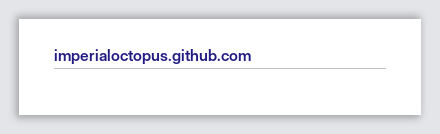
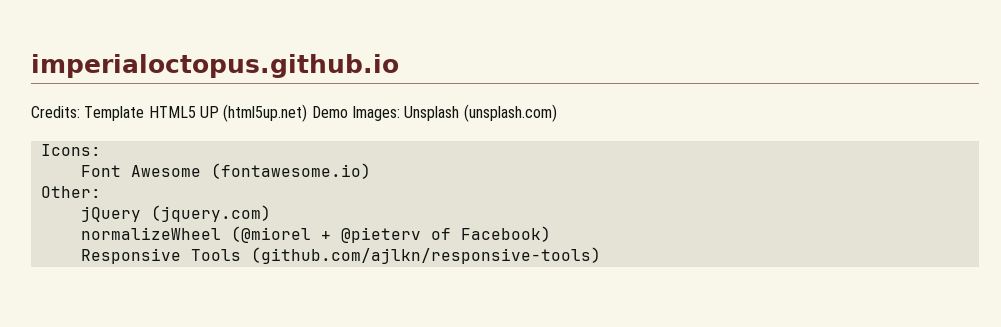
[54,49,251,65] imperialoctopus.github.com -> [31,54,399,78] [31,104,557,122] [40,144,101,156] [80,163,371,179] [40,186,101,198] [80,205,271,222] [80,226,551,243] [80,247,601,264] imperialoctopus.github.io // Credits: Template HTML5 UP (html5up.net) Demo Images: Unsplash (unsplash.com) // Icons: // Font Awesome (fontawesome.io) // Other: // jQuery (jquery.com) // normalizeWheel (@miorel + @pieterv of Facebook) // Responsive Tools (github.com/ajlkn/responsive-tools)

